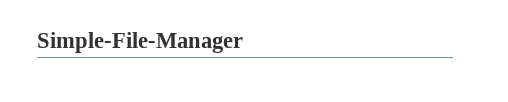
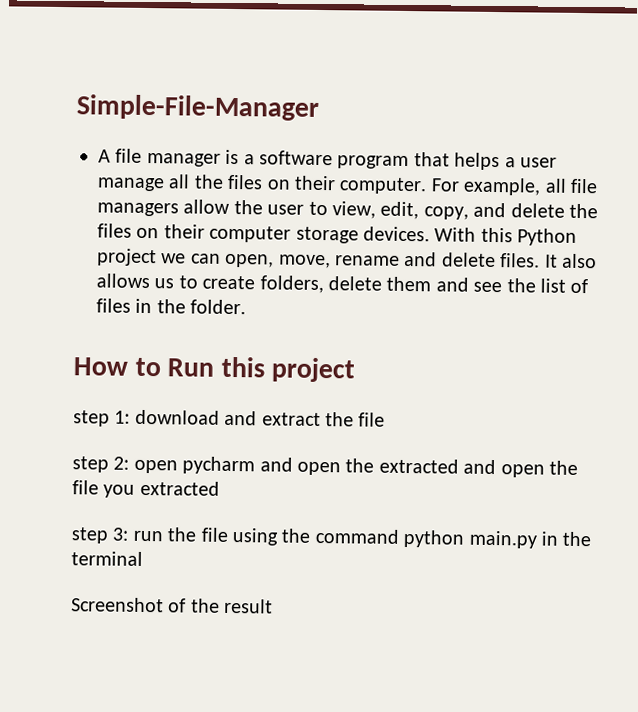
(243, 42) none -> [98,148,557,171] [97,174,598,196] [97,199,598,220] [97,223,578,246] [97,248,597,269] [96,273,589,294] [96,298,247,315] [73,356,356,383] [73,409,386,427] [72,456,578,478] [72,480,220,498] [71,527,592,549] [71,551,143,566] [71,597,274,614] // A file manager is a software program that helps a user manage all the files on their computer. For example, all file managers allow the user to view, edit, copy, and delete the files on their computer storage devices. With this Python project we can open, move, rename and delete files. It also allows us to create folders, delete them and see the list of files in the folder. // How to Run this project // step 1: download and extract the file // step 2: open pycharm and open the extracted and open the file you extracted // step 3: run the file using the command python main.py in the terminal // Screenshot of the result

